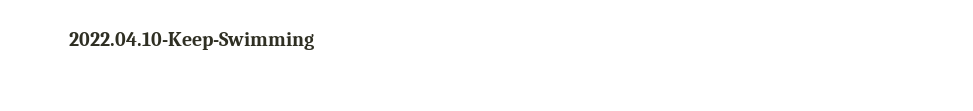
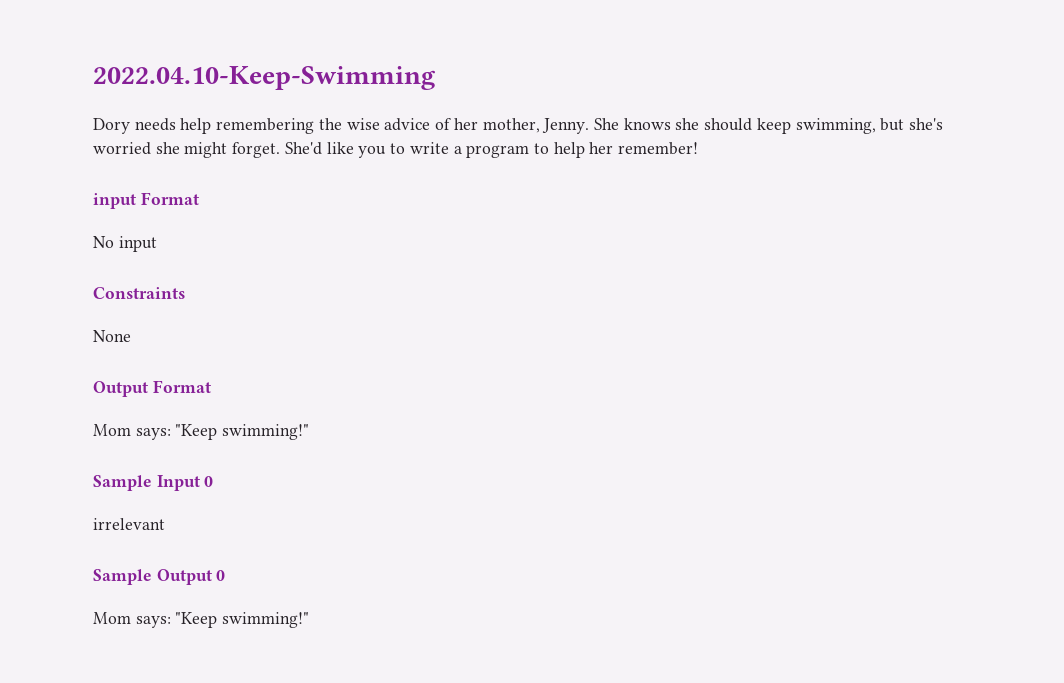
(314, 41) none -> [93,118,944,134] [93,142,699,158] [93,192,199,209] [93,236,157,252] [93,287,185,299] [93,330,131,342] [93,380,211,397] [93,424,310,440] [93,475,214,491] [93,518,165,530] [93,569,226,585] [93,612,310,628] // Dory needs help remembering the wise advice of her mother, Jenny. She knows she should keep swimming, but she's worried she might forget. She'd like you to write a program to help her remember! // input Format // No input // Constraints // None // Output Format // Mom says: "Keep swimming!" // Sample Input 0 // irrelevant // Sample Output 0 // Mom says: "Keep swimming!"

